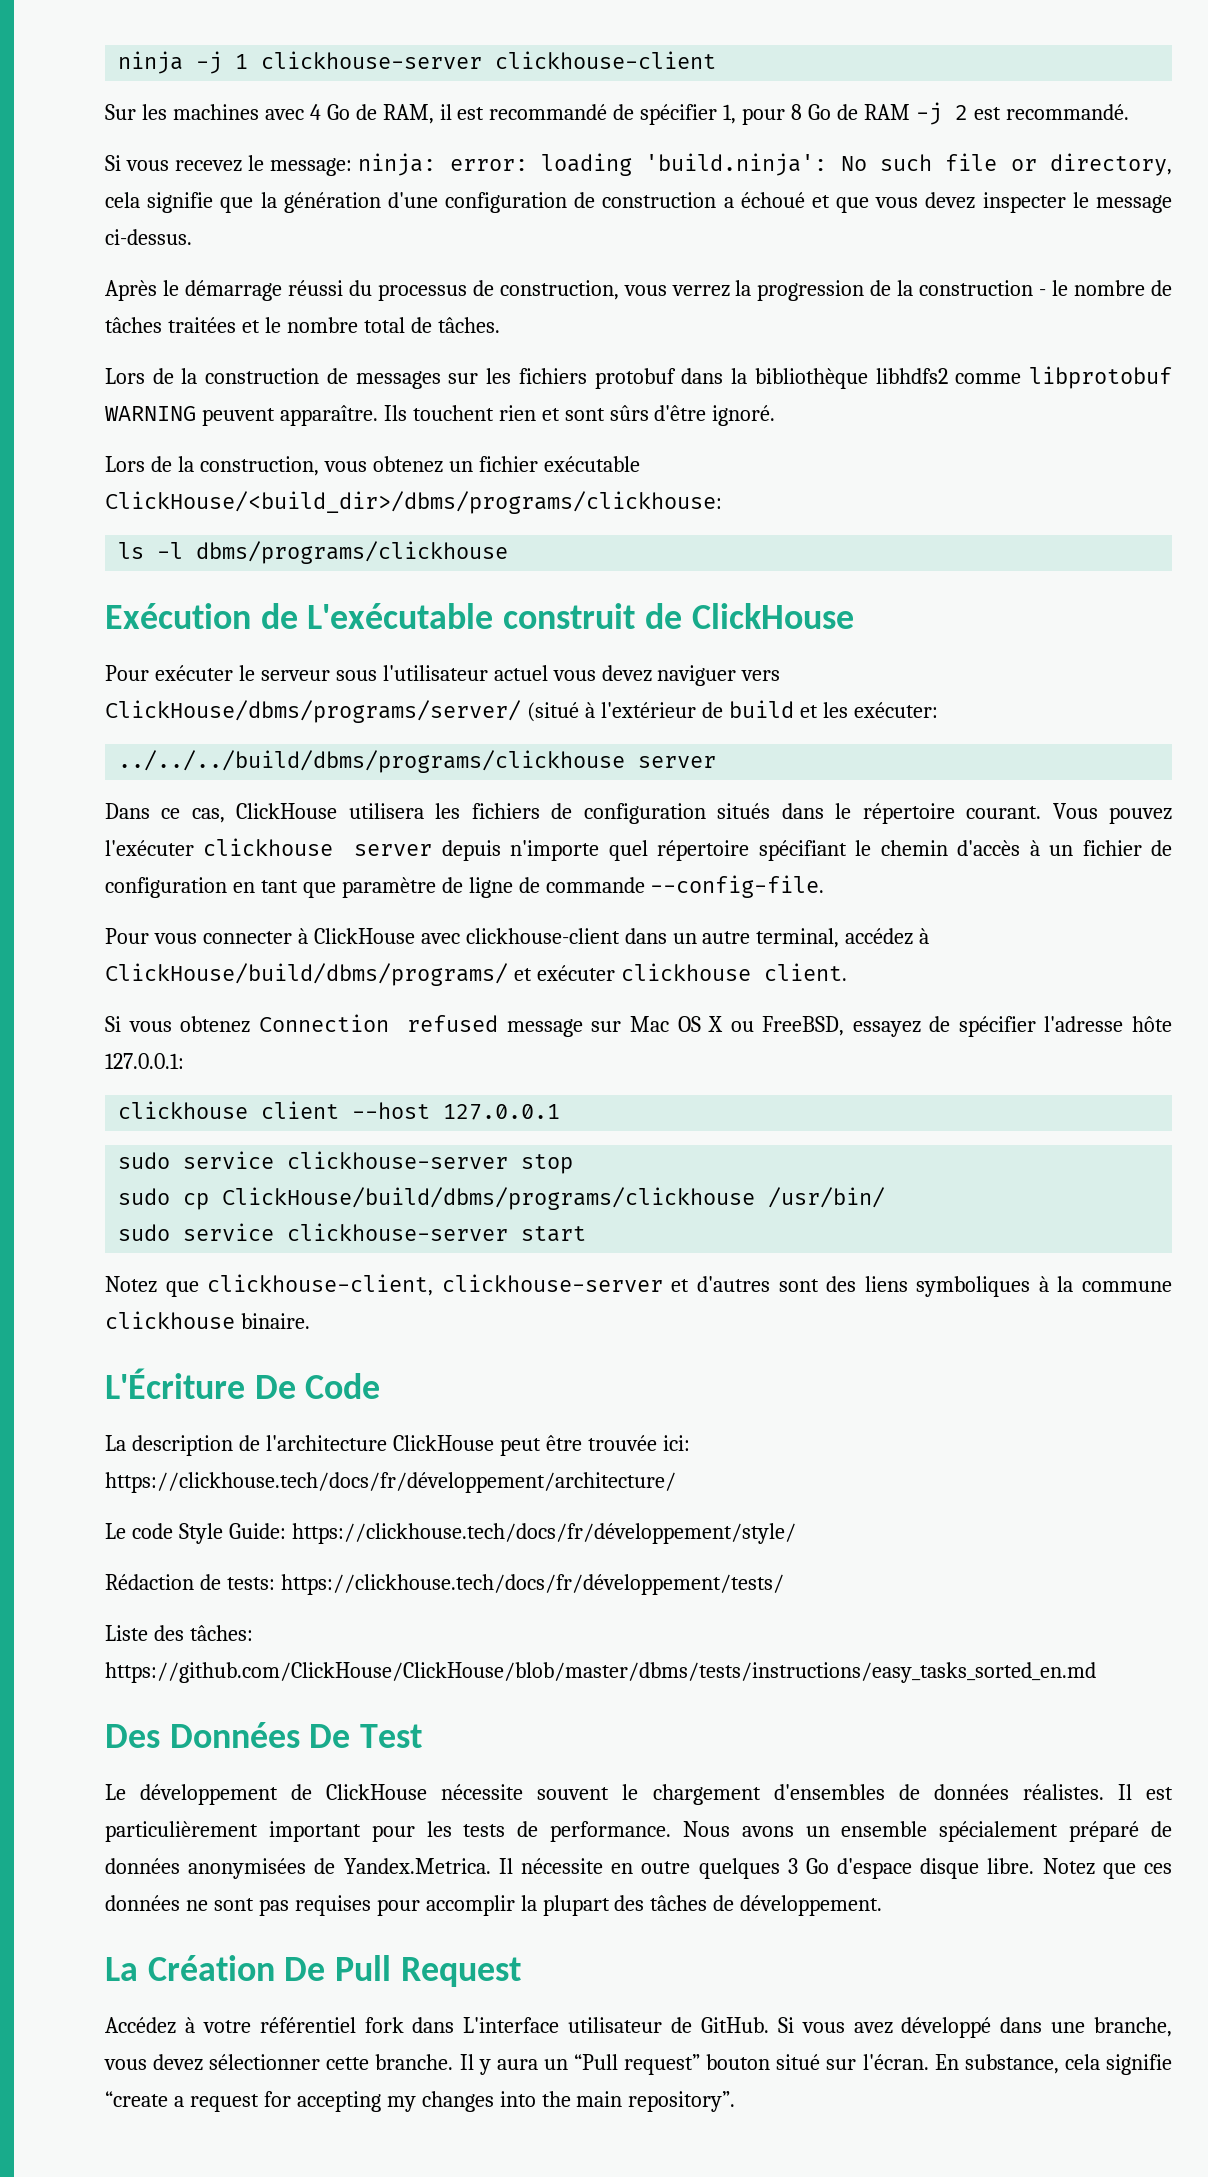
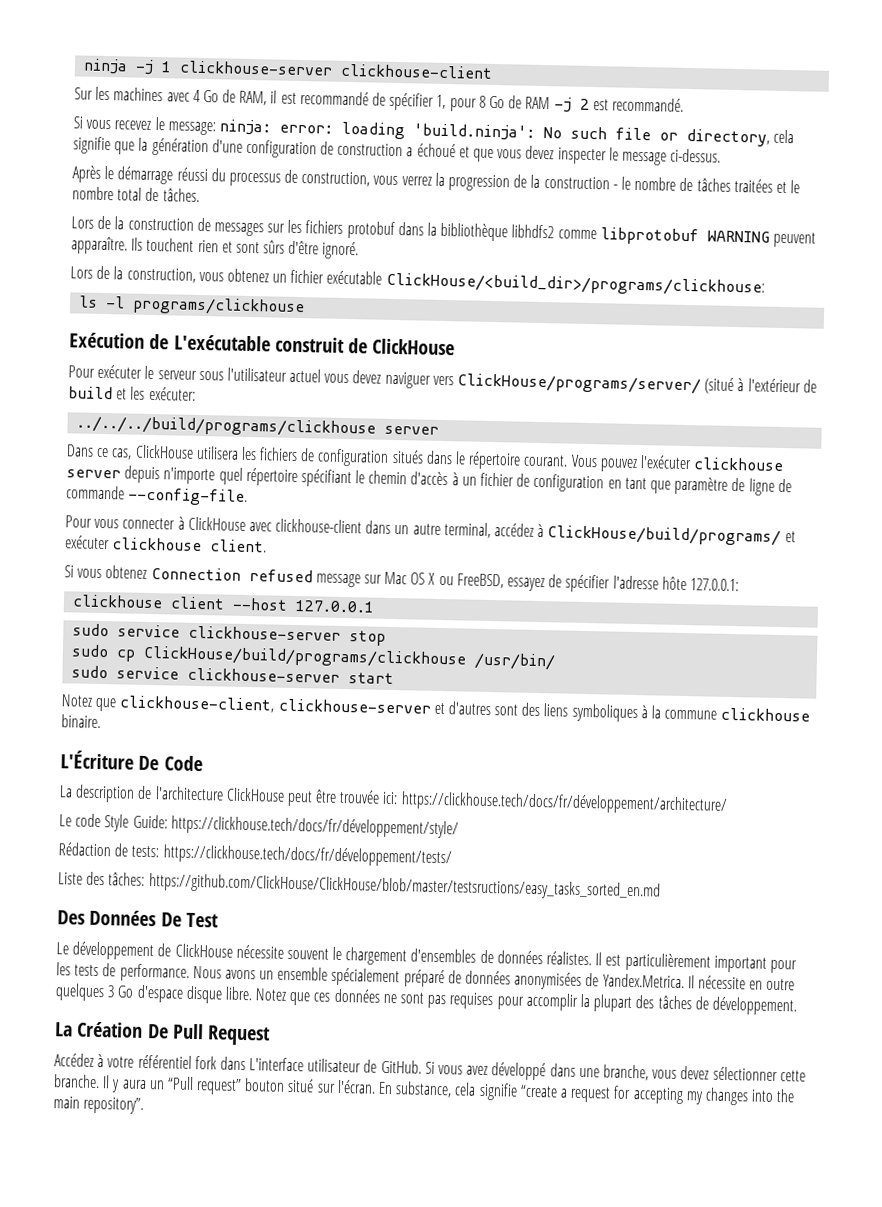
[105,491,722,514] ClickHouse/<build_dir>/dbms/programs/clickhouse: -> [385,272,765,297] ClickHouse/<build_dir>/programs/clickhouse:
[196,541,509,564] dbms/programs/clickhouse -> [132,296,306,317] programs/clickhouse
[105,700,521,723] ClickHouse/dbms/programs/server/ -> [457,373,702,395] ClickHouse/programs/server/
[118,750,626,773] ../../../build/dbms/programs/clickhouse -> [76,415,377,438] ../../../build/programs/clickhouse
[105,963,508,986] ClickHouse/build/dbms/programs/ -> [547,525,782,546] ClickHouse/build/programs/
[222,1187,756,1210] ClickHouse/build/dbms/programs/clickhouse -> [143,645,467,669] ClickHouse/build/programs/clickhouse
[105,1662,1096,1683] https://github.com/ClickHouse/ClickHouse/blob/master/dbms/tests/instructions/easy_tasks_sorted_en.md -> [148,873,661,901] https://github.com/ClickHouse/ClickHouse/blob/master/testsructions/easy_tasks_sorted_en.md

